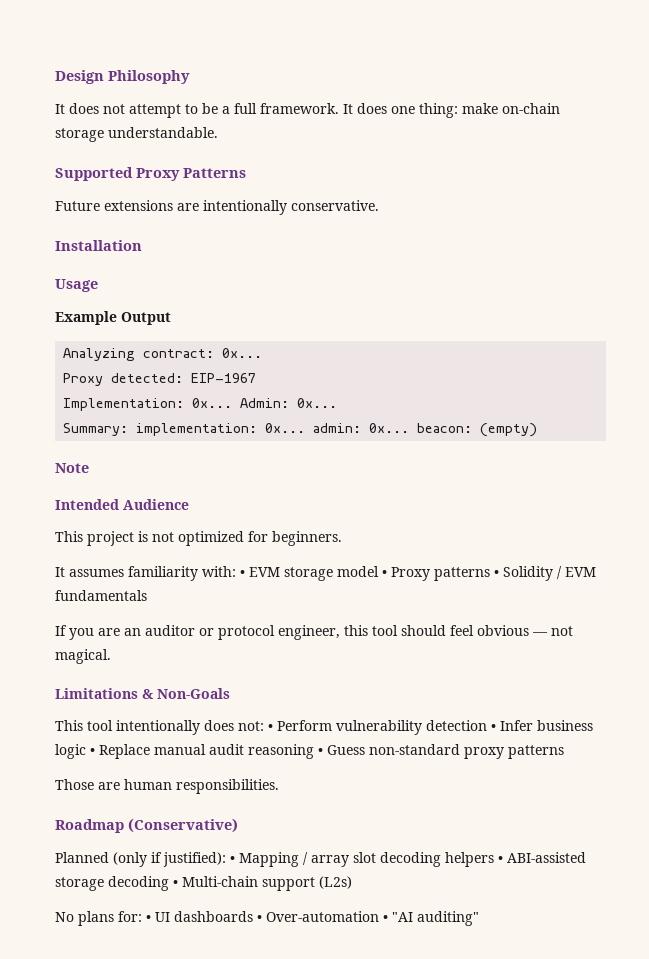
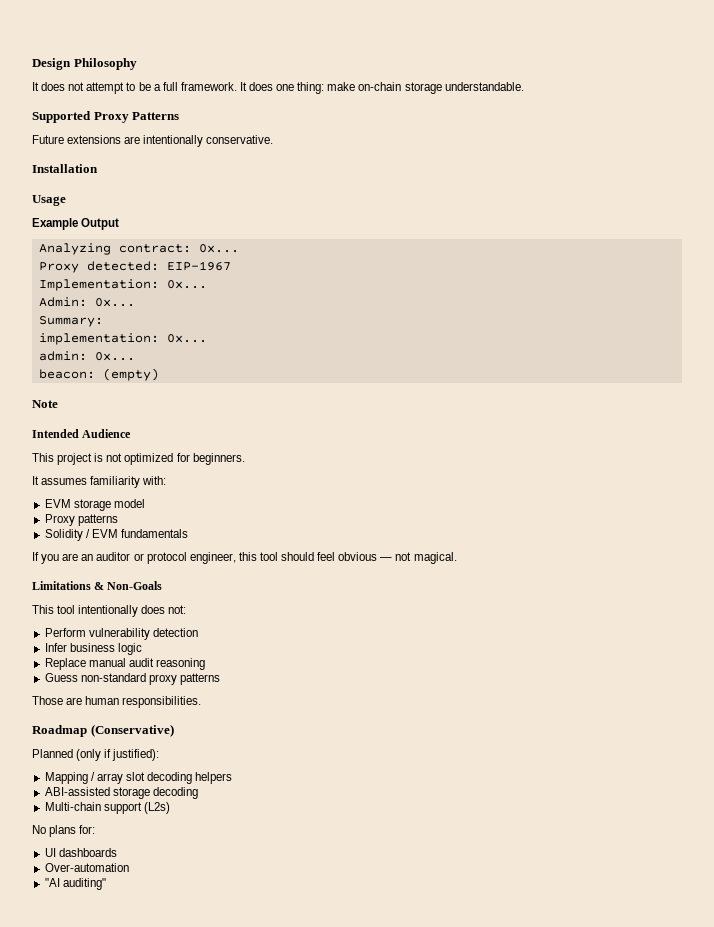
(233, 403) none -> (207, 284) //
(129, 429) none -> (103, 321) //
(306, 428) none -> (207, 338) //
(410, 428) none -> (135, 356) //
[240,570,245,577] • -> (167, 480) //
[382,570,387,577] • -> (145, 503) //
[494,570,499,577] • -> (118, 520) //
[268,724,273,731] • -> (187, 609) //
[491,724,496,731] • -> (198, 632) //
[90,748,95,755] • -> (142, 649) //
[318,748,323,755] • -> (205, 664) //
[230,856,235,863] • -> (160, 755) //
[498,856,503,863] • -> (233, 778) //
[173,880,178,887] • -> (198, 793) //
[146,915,151,922] • -> (96, 829) //
[257,915,262,922] • -> (117, 852) //
[383,915,388,922] • -> (129, 867) //

